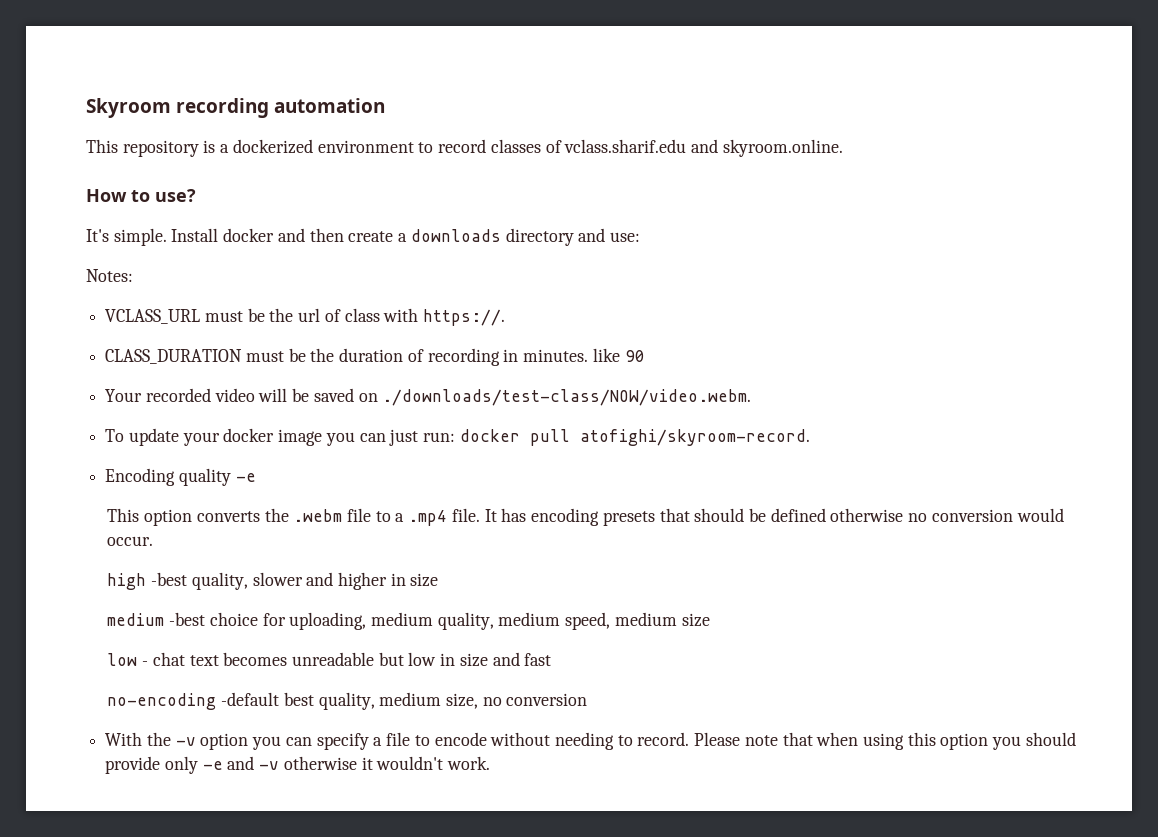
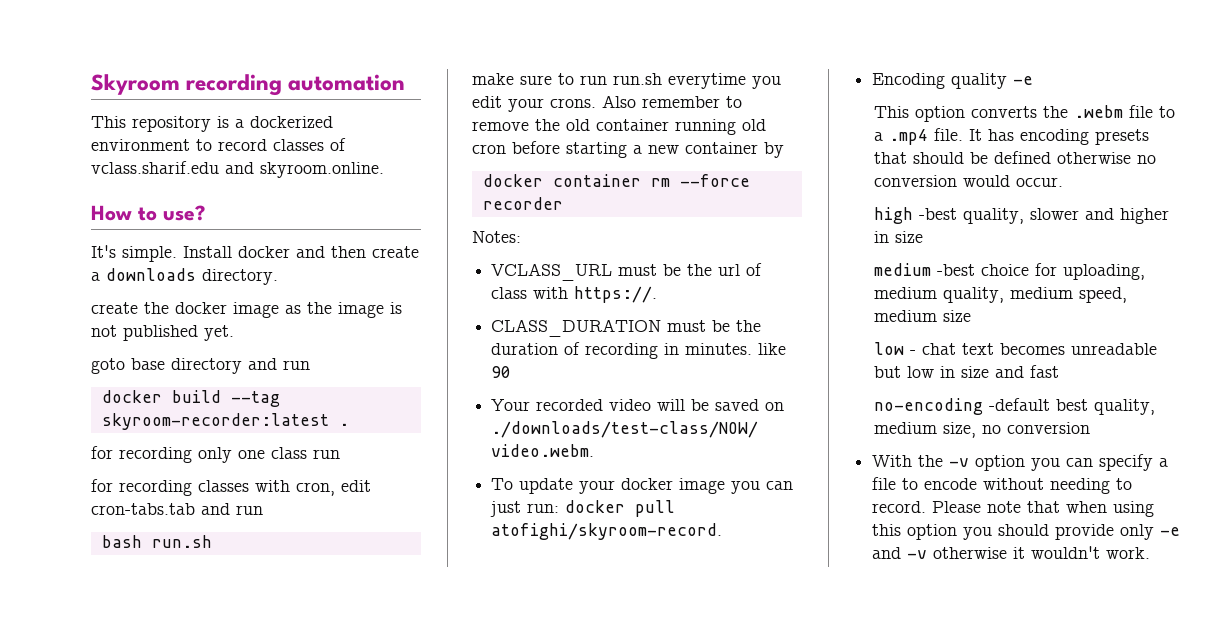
[505,228,640,246] directory and use: -> [202,269,278,285] [91,302,402,318] [91,325,234,341] [91,358,310,374] [101,390,280,407] [101,413,349,430] [91,446,340,463] [91,479,371,496] [91,503,263,515] [101,535,212,548] [472,73,781,89] [472,95,742,112] [472,119,766,135] [472,141,784,158] [482,174,750,187] [482,197,563,210] directory. // create the docker image as the image is not published yet. // goto base directory and run // docker build --tag skyroom-recorder:latest . // for recording only one class run // for recording classes with cron, edit cron-tabs.tab and run // bash run.sh // make sure to run run.sh everytime you edit your crons. Also remember to remove the old container running old cron before starting a new container by // docker container rm --force recorder

